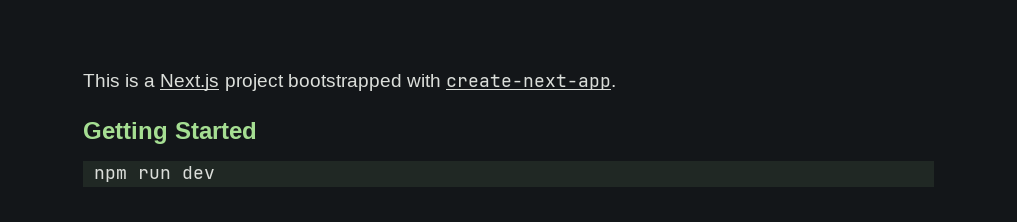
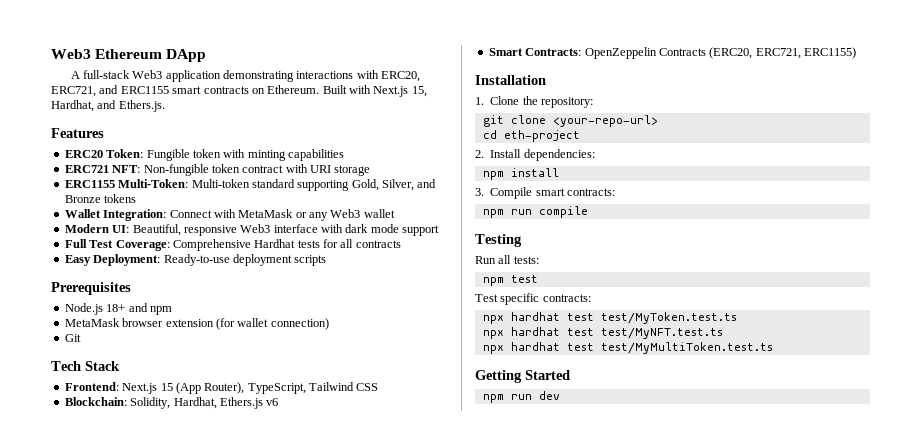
[83,74,616,91] This is a Next.js project bootstrapped with create-next-app. -> [51,49,207,62] [70,70,421,82] [51,85,427,97] [51,100,165,112] [51,128,104,138] [64,149,344,161] [64,164,371,176] [64,179,437,191] [64,194,137,203] [64,209,395,221] [64,224,440,236] [64,239,401,251] [64,254,327,266] [51,282,131,295] [64,303,172,315] [64,318,329,330] [64,334,81,342] [51,361,120,371] [64,382,379,394] [64,397,279,409] [488,47,856,59] [475,75,546,85] [475,96,593,108] [482,115,658,127] [482,130,580,142] [475,149,595,161] [482,168,559,180] [475,187,615,199] [482,206,588,218] [475,234,522,247] [475,255,539,264] [482,275,538,286] [475,293,591,305] [482,312,737,324] [482,327,723,339] [482,342,773,354] Web3 Ethereum DApp // A full-stack Web3 application demonstrating interactions with ERC20, ERC721, and ERC1155 smart contracts on Ethereum. Built with Next.js 15, Hardhat, and Ethers.js. // Features // ERC20 Token: Fungible token with minting capabilities // ERC721 NFT: Non-fungible token contract with URI storage // ERC1155 Multi-Token: Multi-token standard supporting Gold, Silver, and Bronze tokens // Wallet Integration: Connect with MetaMask or any Web3 wallet // Modern UI: Beautiful, responsive Web3 interface with dark mode support // Full Test Coverage: Comprehensive Hardhat tests for all contracts // Easy Deployment: Ready-to-use deployment scripts // Prerequisites // Node.js 18+ and npm // MetaMask browser extension (for wallet connection) // Git // Tech Stack // Frontend: Next.js 15 (App Router), TypeScript, Tailwind CSS // Blockchain: Solidity, Hardhat, Ethers.js v6 // Smart Contracts: OpenZeppelin Contracts (ERC20, ERC721, ERC1155) // Installation // 1. Clone the repository: // git clone <your-repo-url> // cd eth-project // 2. Install dependencies: // npm install // 3. Compile smart contracts: // npm run compile // Testing // Run all tests: // npm test // Test specific contracts: // npx hardhat test test/MyToken.test.ts // npx hardhat test test/MyNFT.test.ts // npx hardhat test test/MyMultiToken.test.ts

